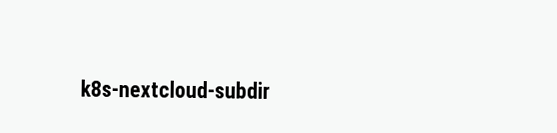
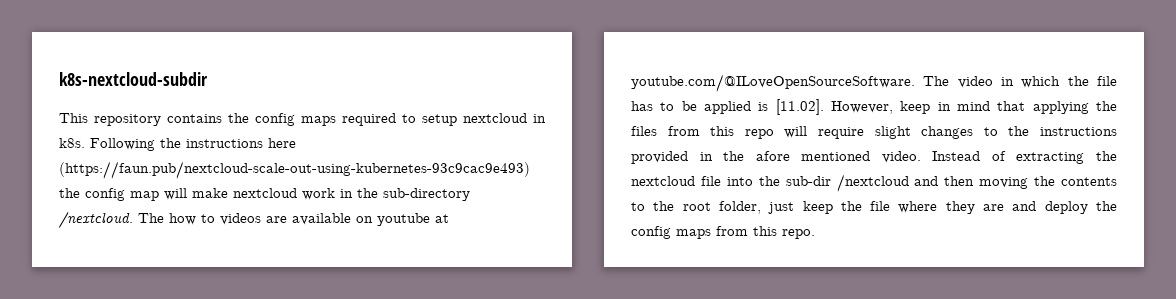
(270, 89) none -> [59,113,546,126] [59,138,296,151] [59,161,530,179] [59,188,470,201] [59,211,449,229] [631,74,1117,92] [631,99,1117,115] [631,126,1117,139] [631,151,1117,164] [631,174,1117,192] [631,201,1117,214] [631,226,815,239] // This repository contains the config maps required to setup nextcloud in k8s. Following the instructions here (https://faun.pub/nextcloud-scale-out-using-kubernetes-93c9cac9e493) the config map will make nextcloud work in the sub-directory /nextcloud. The how to videos are available on youtube at youtube.com/@ILoveOpenSourceSoftware. The video in which the file has to be applied is [11.02]. However, keep in mind that applying the files from this repo will require slight changes to the instructions provided in the afore mentioned video. Instead of extracting the nextcloud file into the sub-dir /nextcloud and then moving the contents to the root folder, just keep the file where they are and deploy the config maps from this repo.

